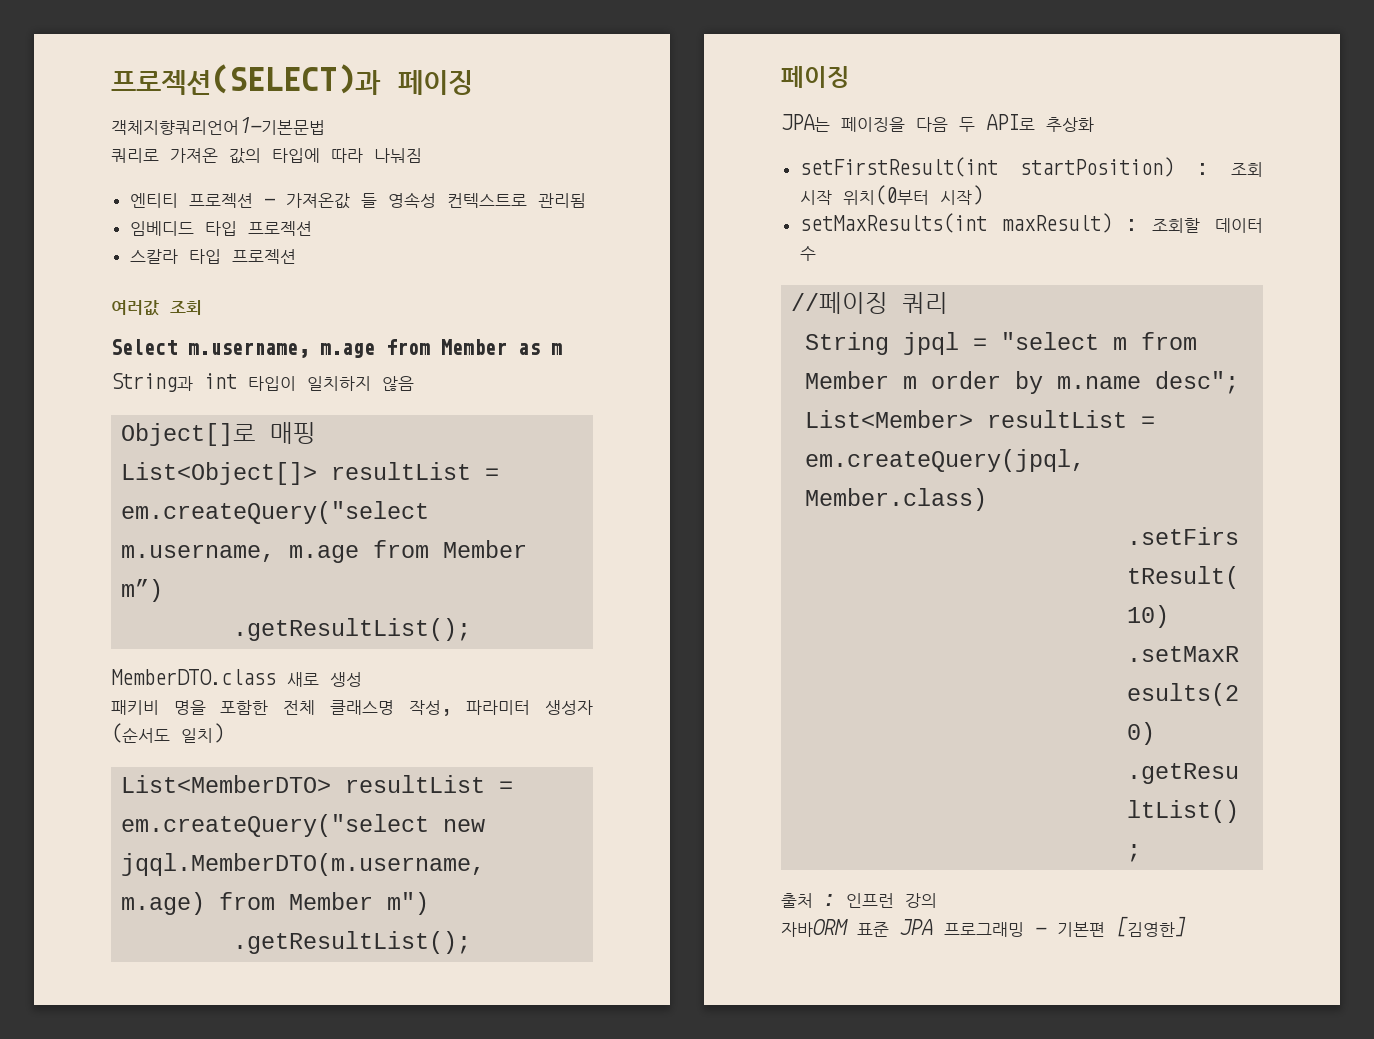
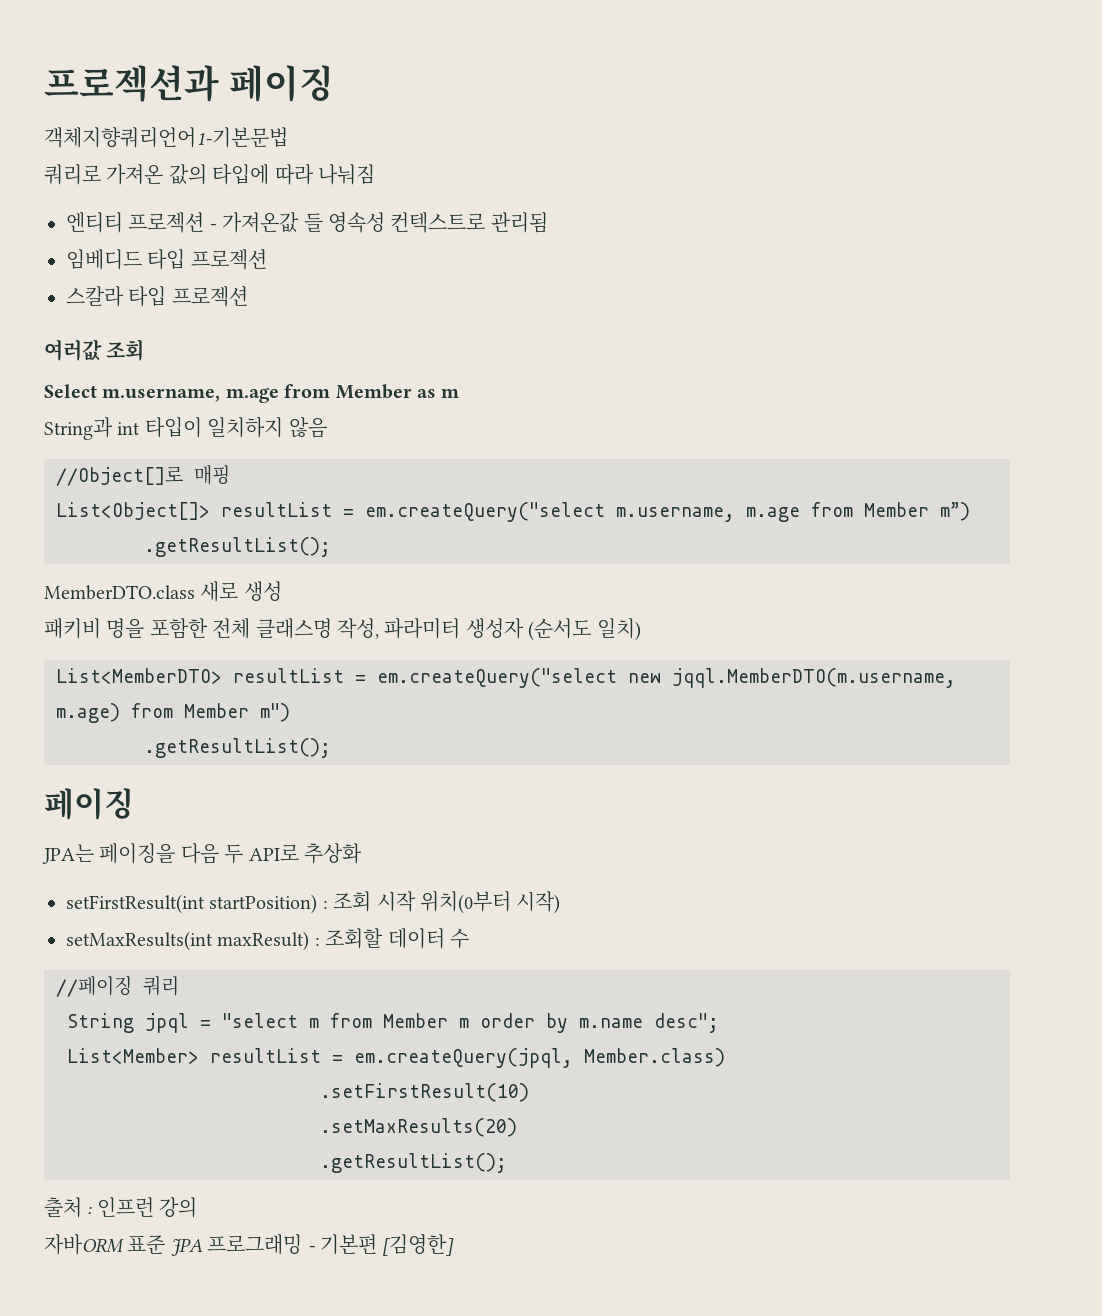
[111,64,381,95] 프로젝션(SELECT)과 -> [44,65,219,102] 프로젝션과
[121,423,257,446] Object[]로 -> [56,466,183,486] //Object[]로

